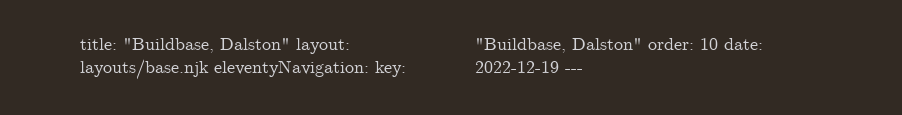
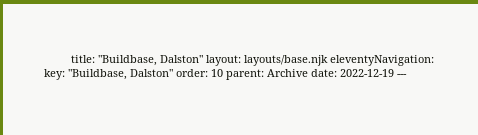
(718, 44) none -> [226,69,308,80] parent: Archive

